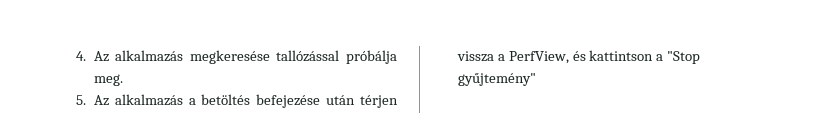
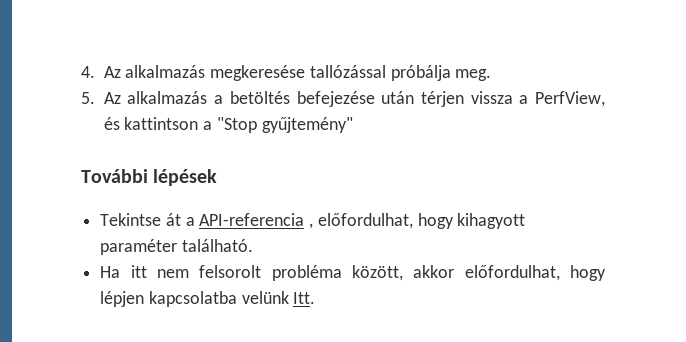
(536, 79) none -> [81,169,218,186] [100,213,526,229] [100,239,253,255] [100,265,606,281] [100,291,316,307] // További lépések // Tekintse át a API-referencia , előfordulhat, hogy kihagyott paraméter található. // Ha itt nem felsorolt probléma között, akkor előfordulhat, hogy lépjen kapcsolatba velünk Itt.

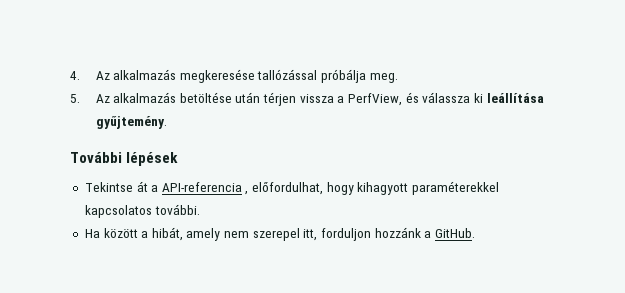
[214,91,375,107] a betöltés befejezése -> [179,92,232,103] betöltése
[124,117,353,133] kattintson a "Stop gyűjtemény" -> [422,92,544,103] [95,116,167,129] válassza ki leállítása gyűjtemény.
[100,239,253,255] [100,265,606,281] [100,291,316,307] paraméter található. // Ha itt nem felsorolt probléma között, akkor előfordulhat, hogy lépjen kapcsolatba velünk Itt. -> [412,181,500,195] [84,204,200,218] [84,227,475,241] paraméterekkel kapcsolatos további. // Ha között a hibát, amely nem szerepel itt, forduljon hozzánk a GitHub.

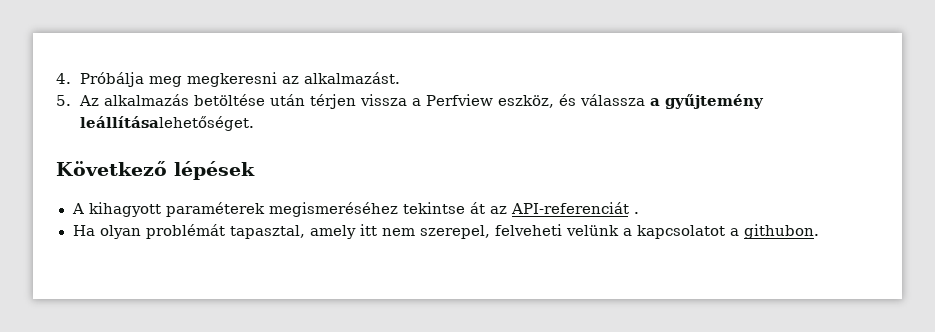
[95,69,398,83] Az alkalmazás megkeresése tallózással próbálja meg. -> [79,72,400,87] Próbálja meg megkeresni az alkalmazást.
[348,92,544,106] [95,116,167,129] [70,152,179,166] [84,181,500,195] [84,204,200,218] [84,227,475,241] PerfView, és válassza ki leállítása gyűjtemény. // További lépések // Tekintse át a API-referencia , előfordulhat, hogy kihagyott paraméterekkel kapcsolatos további. // Ha között a hibát, amely nem szerepel itt, forduljon hozzánk a GitHub. -> [425,94,764,109] [79,116,254,131] [56,161,255,180] [71,202,639,217] [72,224,819,239] Perfview eszköz, és válassza a gyűjtemény leállításalehetőséget. // Következő lépések // A kihagyott paraméterek megismeréséhez tekintse át az API-referenciát . // Ha olyan problémát tapasztal, amely itt nem szerepel, felveheti velünk a kapcsolatot a githubon.

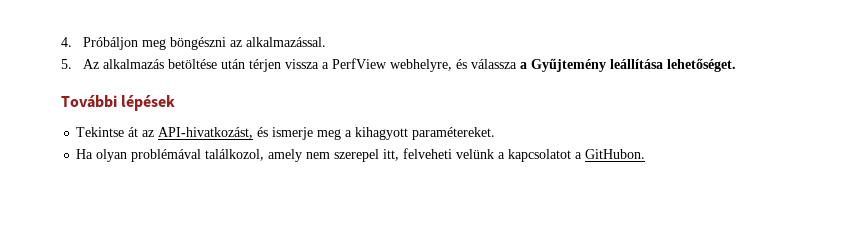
[79,72,400,87] Próbálja meg megkeresni az alkalmazást. -> [83,37,327,50] Próbáljon meg böngészni az alkalmazással.
[425,94,554,108] Perfview eszköz, -> [332,58,453,72] PerfView webhelyre,
[664,94,764,109] [79,116,254,131] [56,161,255,180] [71,202,639,217] [72,224,490,239] gyűjtemény leállításalehetőséget. // Következő lépések // A kihagyott paraméterek megismeréséhez tekintse át az API-referenciát . // Ha olyan problémát tapasztal, amely itt nem szerepel, -> [531,58,737,72] [61,95,176,111] [76,127,496,140] [76,149,400,162] Gyűjtemény leállítása lehetőséget. // További lépések // Tekintse át az API-hivatkozást, és ismerje meg a kihagyott paramétereket. // Ha olyan problémával találkozol, amely nem szerepel itt,
[743,224,819,239] githubon. -> [585,149,646,159] GitHubon.

